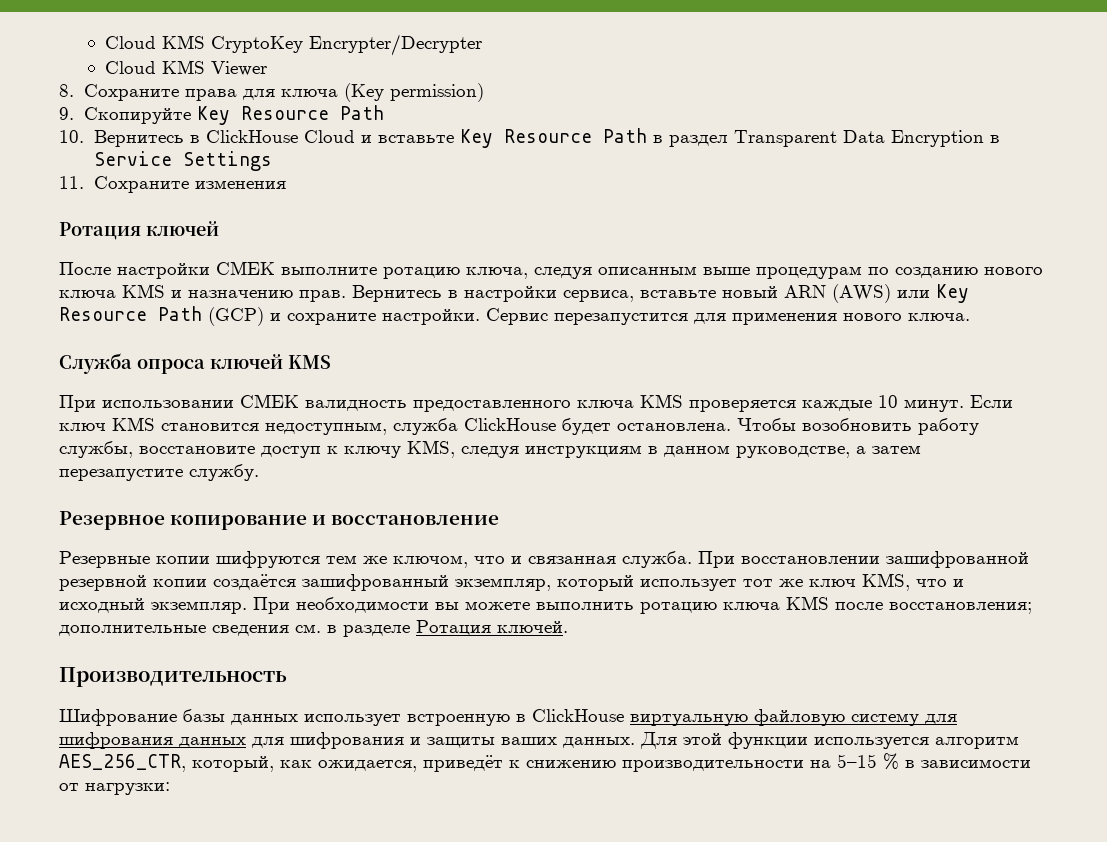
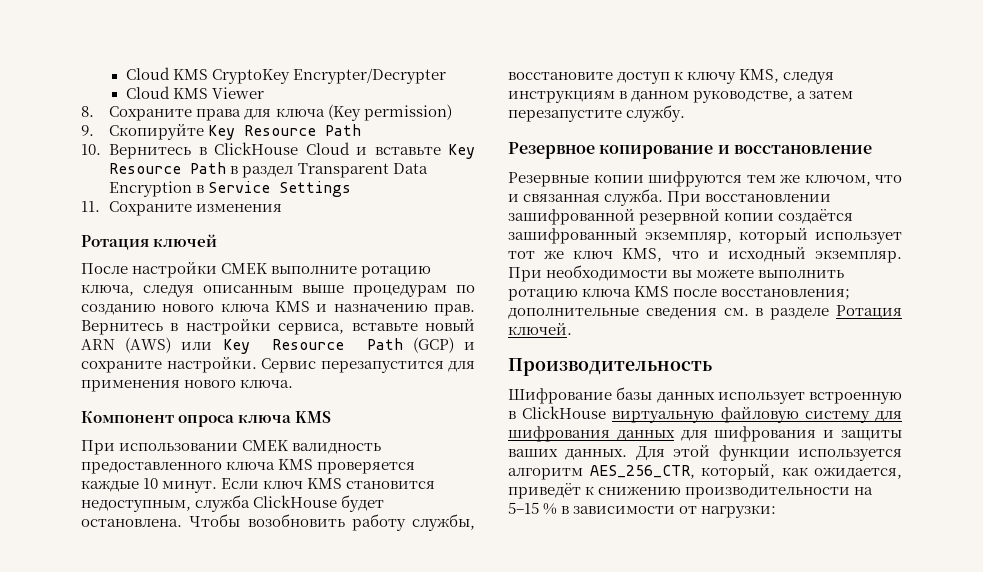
[59,353,283,374] Служба опроса ключей -> [81,411,292,427] Компонент опроса ключа

